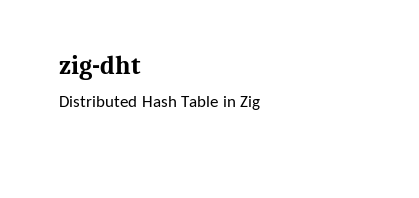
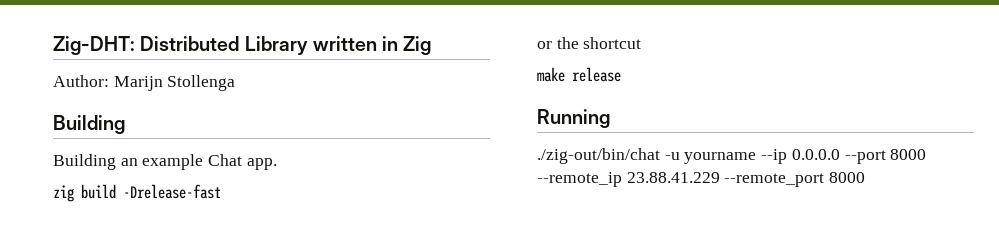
[59,55,141,80] [59,96,261,110] zig-dht // Distributed Hash Table in Zig -> [53,36,432,55] [53,75,236,91] [53,115,125,134] [53,154,277,170] [53,184,221,202] [537,37,642,49] [537,67,621,82] [537,109,610,128] [537,148,927,164] [537,172,866,187] Zig-DHT: Distributed Library written in Zig // Author: Marijn Stollenga // Building // Building an example Chat app. // zig build -Drelease-fast // or the shortcut // make release // Running // ./zig-out/bin/chat -u yourname --ip 0.0.0.0 --port 8000 --remote_ip 23.88.41.229 --remote_port 8000

